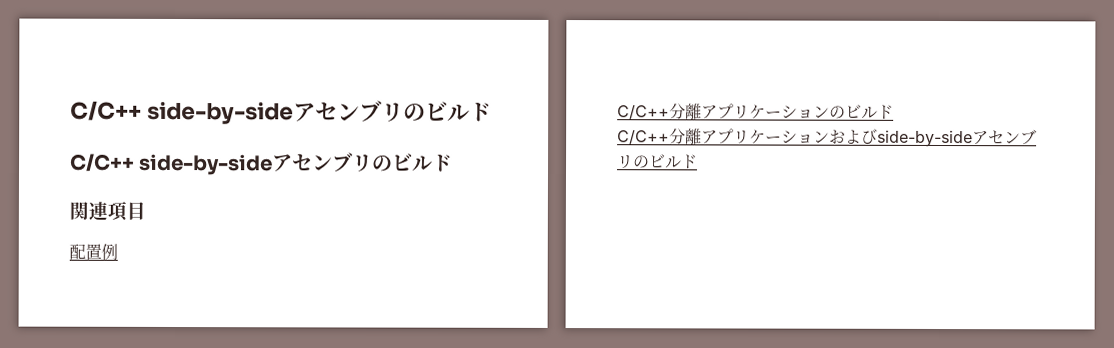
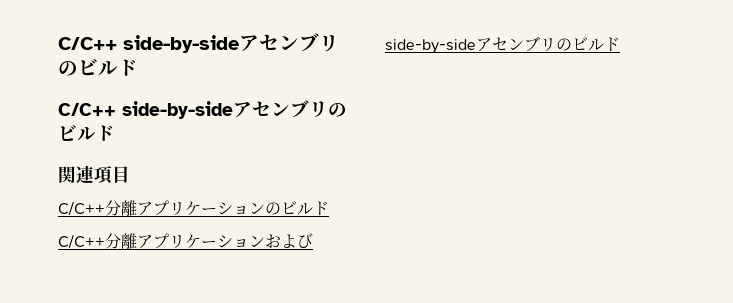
[69,243,118,260] // 配置例 -> (130, 174) none

